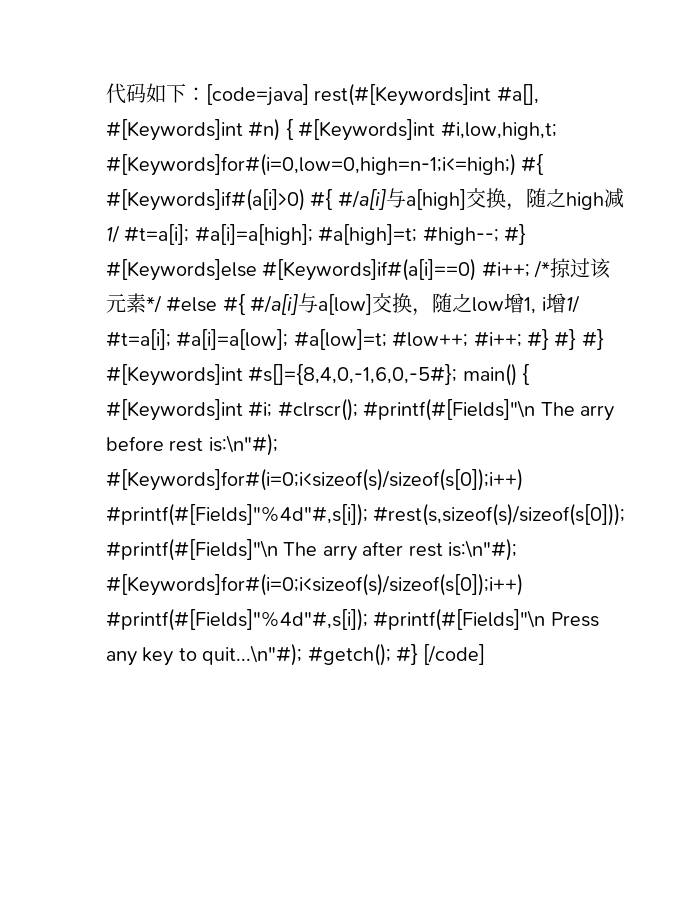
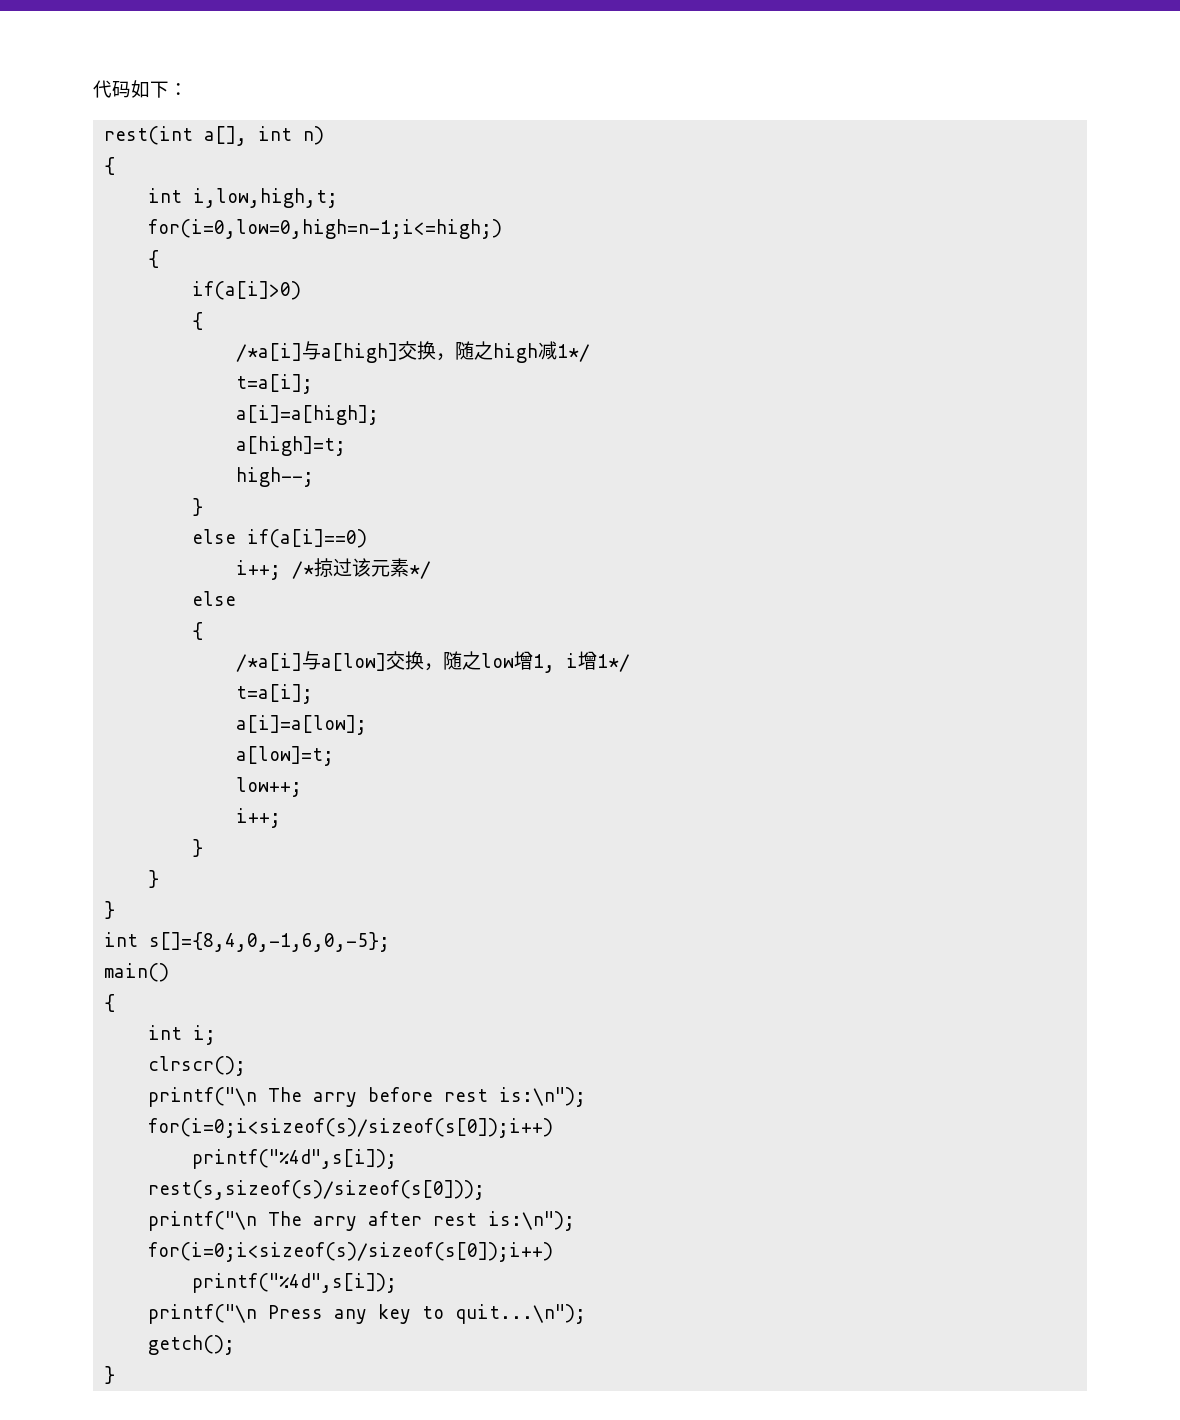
[206,83,539,106] [106,118,557,141] [106,153,545,176] [106,188,386,211] [code=java] rest(#[Keywords]int #a[], #[Keywords]int #n) { #[Keywords]int #i,low,high,t; #[Keywords]for#(i=0,low=0,high=n-1;i<=high;) #{ #[Keywords]if#(a[i]>0) #{ #/a[i] -> [104,126,325,146] [104,157,116,175] [148,188,339,208] [148,219,503,239] [148,250,160,268] [192,281,302,300] [192,312,204,330] [236,343,303,362] // rest(int a[], int n) // { // int i,low,high,t; // for(i=0,low=0,high=n-1;i<=high;) // { // if(a[i]>0) // { // /*a[i]
[106,224,526,245] [106,258,530,281] 1/ #t=a[i]; #a[i]=a[high]; #a[high]=t; #high--; #} #[Keywords]else #[Keywords]if#(a[i]==0) #i++; -> [557,344,591,362] [236,374,314,394] [236,405,380,425] [236,436,347,456] [236,467,315,487] [192,498,204,516] [192,529,368,548] [236,560,282,580] 1*/ // t=a[i]; // a[i]=a[high]; // a[high]=t; // high--; // } // else if(a[i]==0) // i++;
[166,294,299,315] #else #{ #/a[i] -> [192,591,237,606] [192,622,204,640] [236,653,303,672] // else // { // /*a[i]
[565,295,580,313] [106,329,604,350] [106,364,458,386] 1/ #t=a[i]; #a[i]=a[low]; #a[low]=t; #low++; #i++; #} #} #} #[Keywords]int #s[]={8,4,0,-1,6,0,-5#}; -> [597,654,631,672] [236,684,314,704] [236,715,368,735] [236,746,335,766] [236,777,303,797] [236,808,282,828] [192,839,204,857] [148,870,160,888] [104,901,116,919] [104,932,391,952] 1*/ // t=a[i]; // a[i]=a[low]; // a[low]=t; // low++; // i++; // } // } // } // int s[]={8,4,0,-1,6,0,-5}; //
[522,364,531,385] [106,398,614,421] [106,433,278,456] [106,468,523,491] [106,503,626,526] [106,538,517,561] [106,573,523,596] [106,608,599,631] [106,643,486,666] { #[Keywords]int #i; #clrscr(); #printf(#[Fields]"\n The arry before rest is:\n"#); #[Keywords]for#(i=0;i<sizeof(s)/sizeof(s[0]);i++) #printf(#[Fields]"%4d"#,s[i]); #rest(s,sizeof(s)/sizeof(s[0])); #printf(#[Fields]"\n The arry after rest is:\n"#); #[Keywords]for#(i=0;i<sizeof(s)/sizeof(s[0]);i++) #printf(#[Fields]"%4d"#,s[i]); #printf(#[Fields]"\n Press any key to quit...\n"#); #getch(); #} [/code] -> [104,994,116,1012] [148,1025,217,1045] [148,1056,247,1076] [148,1087,587,1107] [148,1118,554,1138] [192,1149,398,1169] [148,1180,486,1200] [148,1211,576,1231] [148,1242,554,1262] [192,1273,398,1293] [148,1304,587,1324] [148,1335,236,1355] [104,1366,116,1384] // { // int i; // clrscr(); // printf("\n The arry before rest is:\n"); // for(i=0;i<sizeof(s)/sizeof(s[0]);i++) // printf("%4d",s[i]); // rest(s,sizeof(s)/sizeof(s[0])); // printf("\n The arry after rest is:\n"); // for(i=0;i<sizeof(s)/sizeof(s[0]);i++) // printf("%4d",s[i]); // printf("\n Press any key to quit...\n"); // getch(); // }

